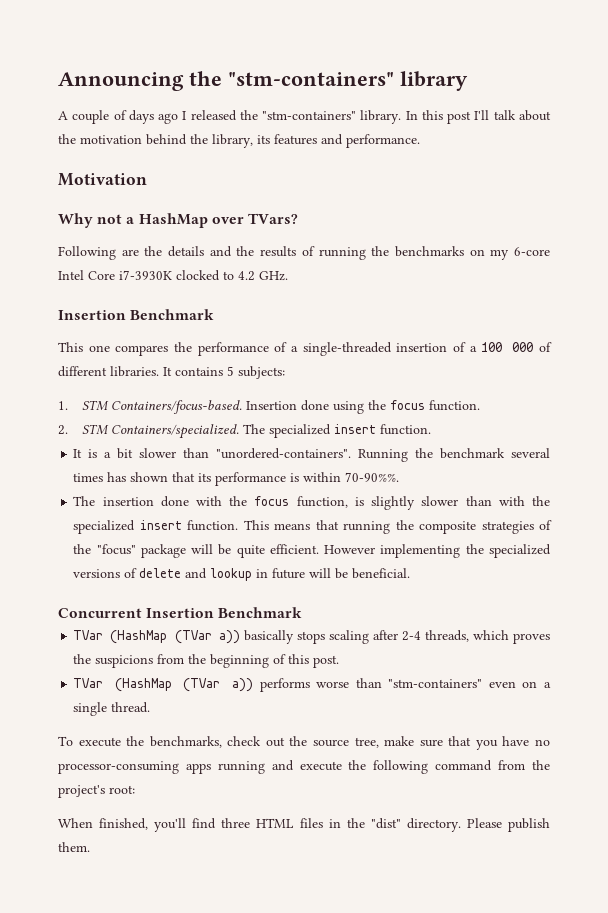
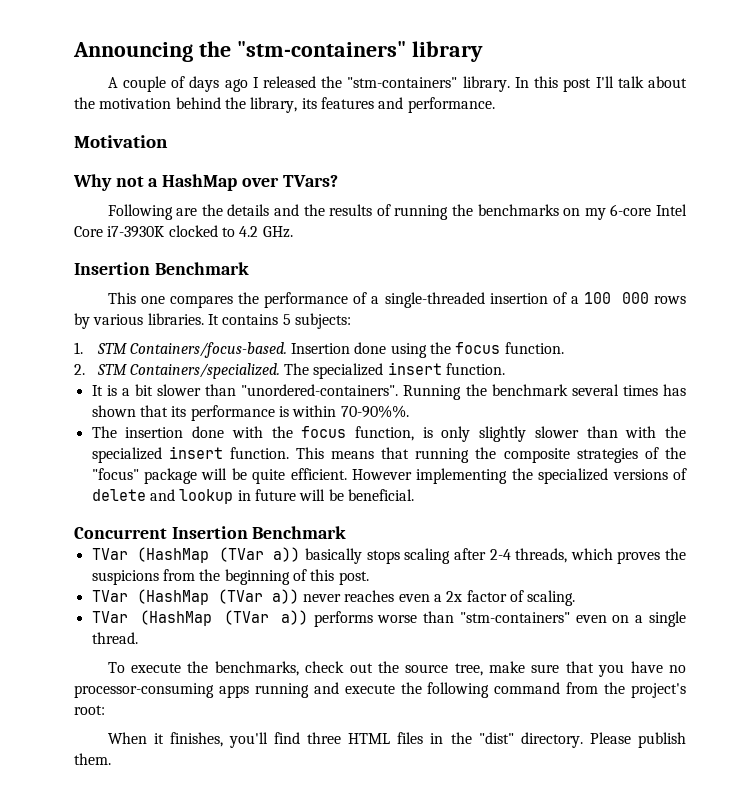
[539,342,553,352] [58,366,107,377] of different -> [654,296,686,304] [74,313,144,329] rows by various
(364, 501) none -> [441,426,471,442] only
(340, 661) none -> [91,589,576,606] // TVar (HashMap (TVar a)) never reaches even a 2x factor of scaling.
[99,818,149,830] finished, -> [153,732,223,747] it finishes,

